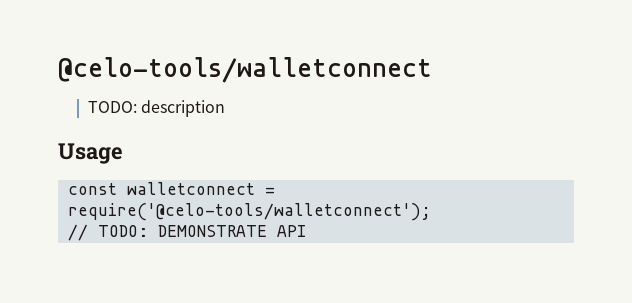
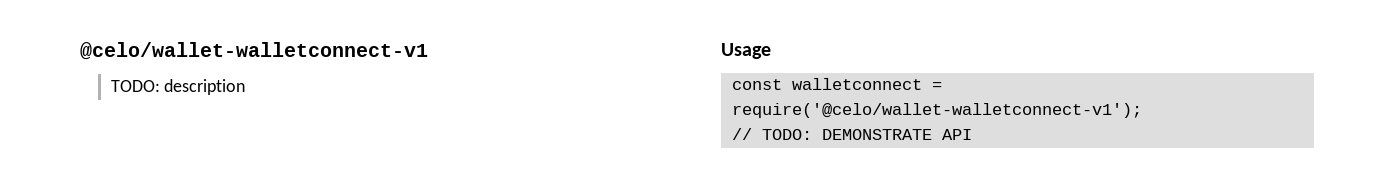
[58,57,432,83] @celo-tools/walletconnect -> [80,42,428,60] @celo/wallet-walletconnect-v1
[67,203,431,221] require('@celo-tools/walletconnect'); -> [731,103,1142,118] require('@celo/wallet-walletconnect-v1');

